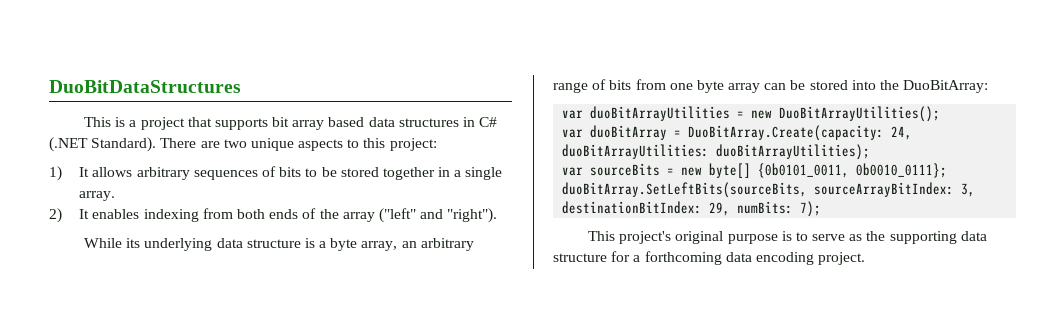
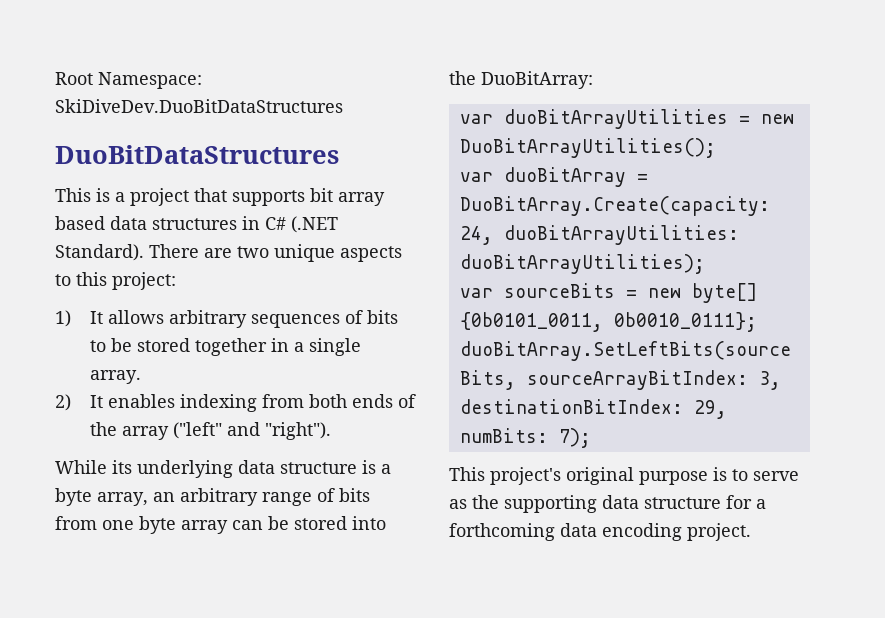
(49, 86) none -> [55,72,202,89] [55,99,343,113] Root Namespace: SkiDiveDev.DuoBitDataStructures //

